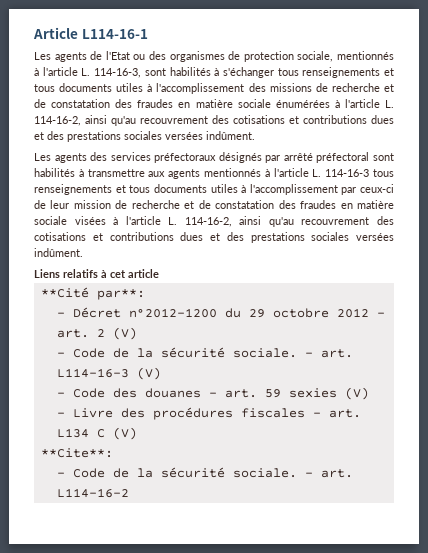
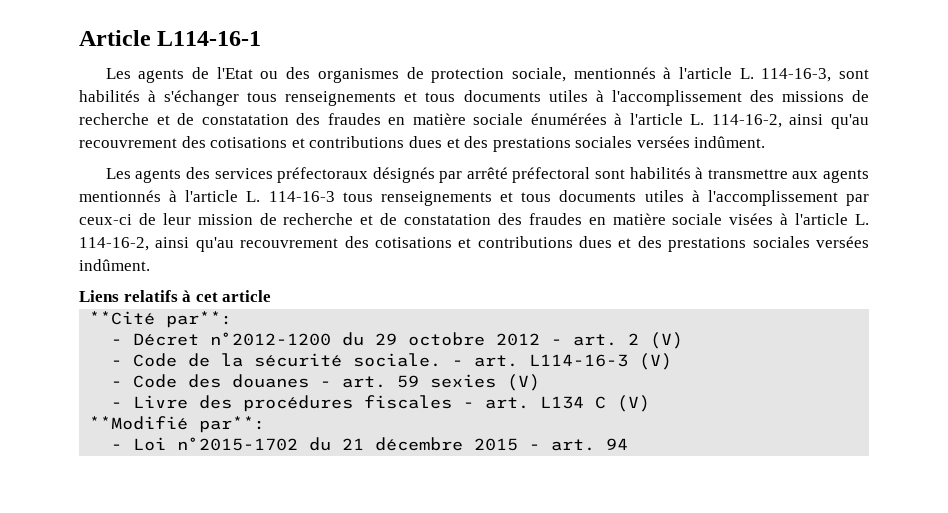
[40,448,113,458] [56,467,353,478] [56,488,129,498] **Cite**: // - Code de la sécurité sociale. - art. L114-16-2 -> [89,416,266,433] [111,437,629,451] **Modifié par**: // - Loi n°2015-1702 du 21 décembre 2015 - art. 94

